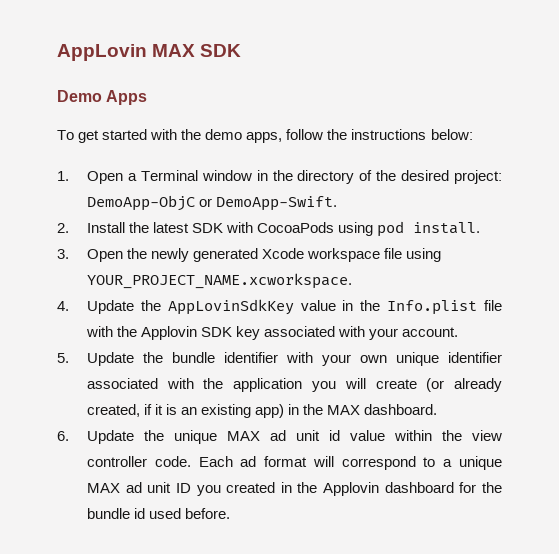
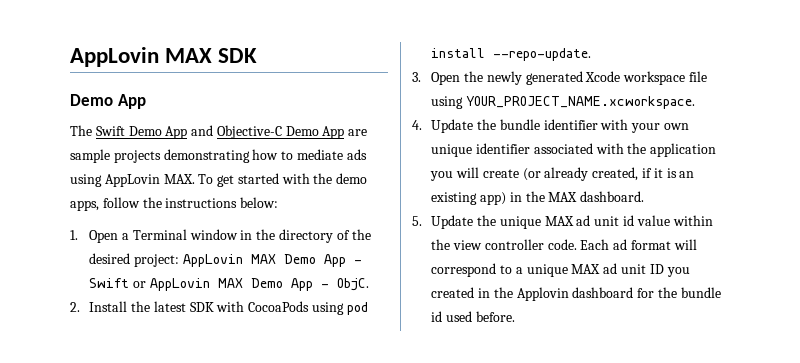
[106,90,148,105] Apps // -> [117,94,146,109] [70,125,368,139] [70,149,367,163] [70,174,195,187] App // The Swift Demo App and Objective-C Demo App are sample projects demonstrating how to mediate ads using AppLovin MAX.
[86,195,338,211] DemoApp-ObjC or DemoApp-Swift. -> [182,254,362,267] [89,278,369,291] AppLovin MAX Demo App - Swift or AppLovin MAX Demo App - ObjC.
[413,222,481,234] install. -> [431,48,592,61] install --repo-update.
[167,299,502,315] [85,326,459,340] [57,352,163,366] AppLovinSdkKey value in the Info.plist file with the Applovin SDK key associated with your account. // 5. Update the -> (497, 124) none
[57,431,69,441] 6. -> [412,216,422,226] 5.

